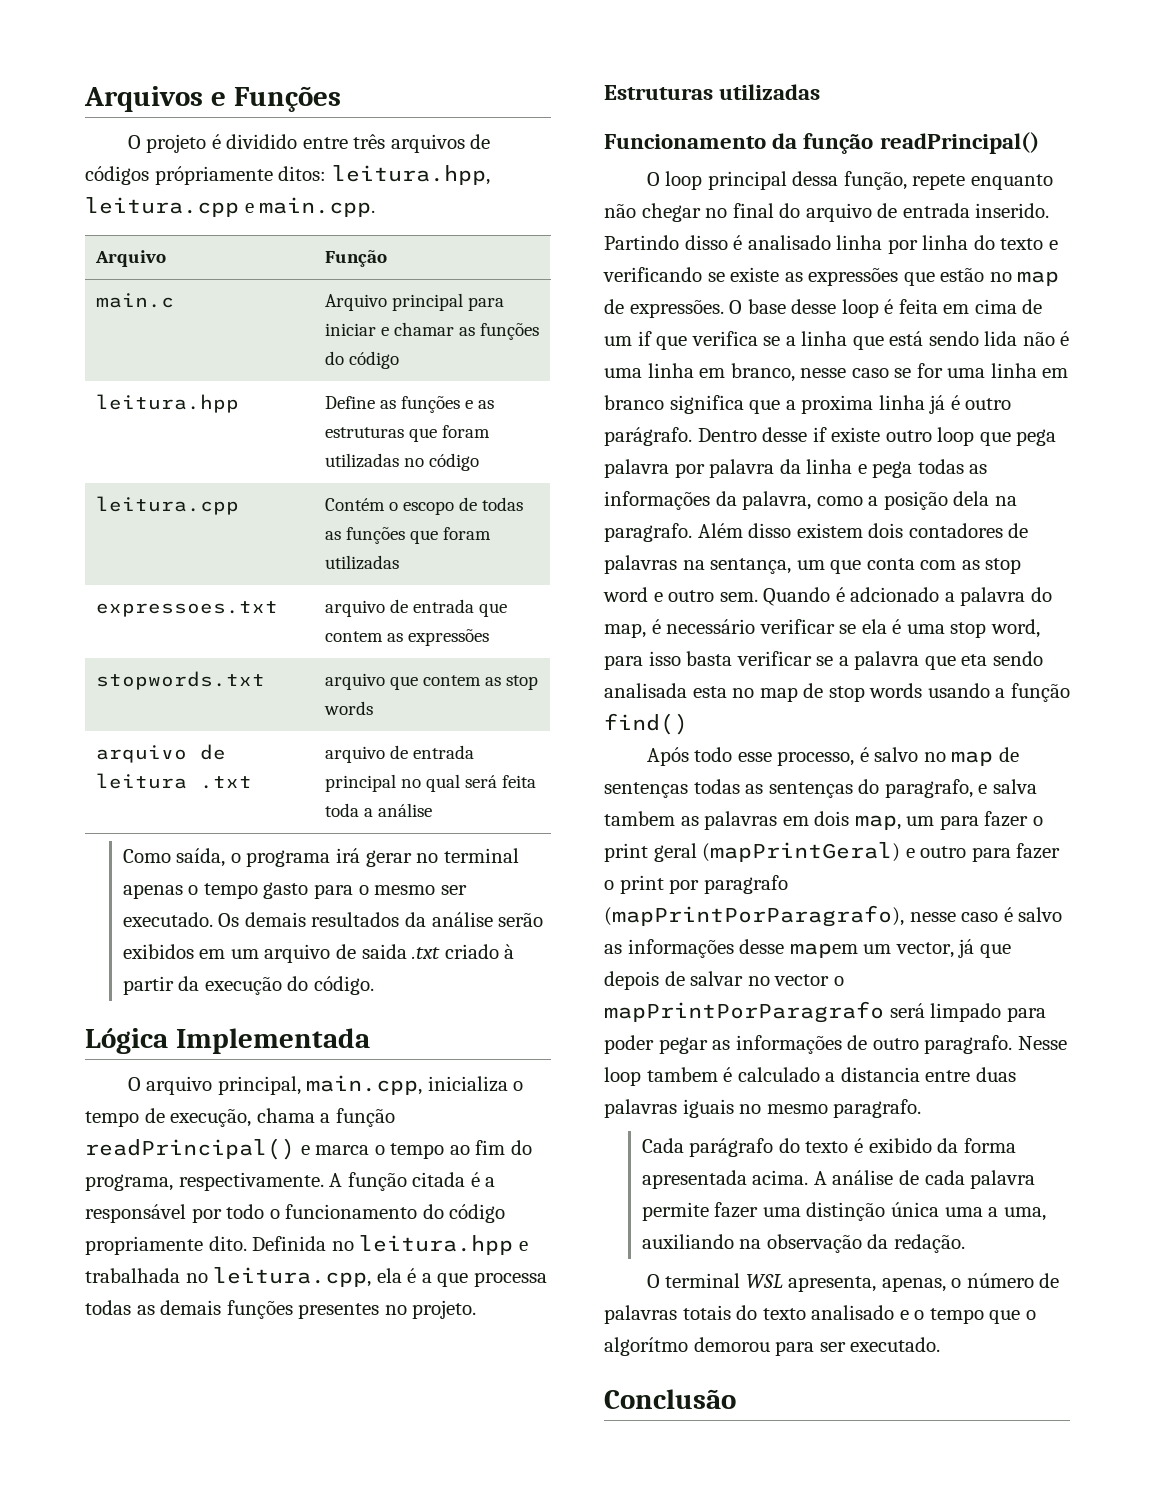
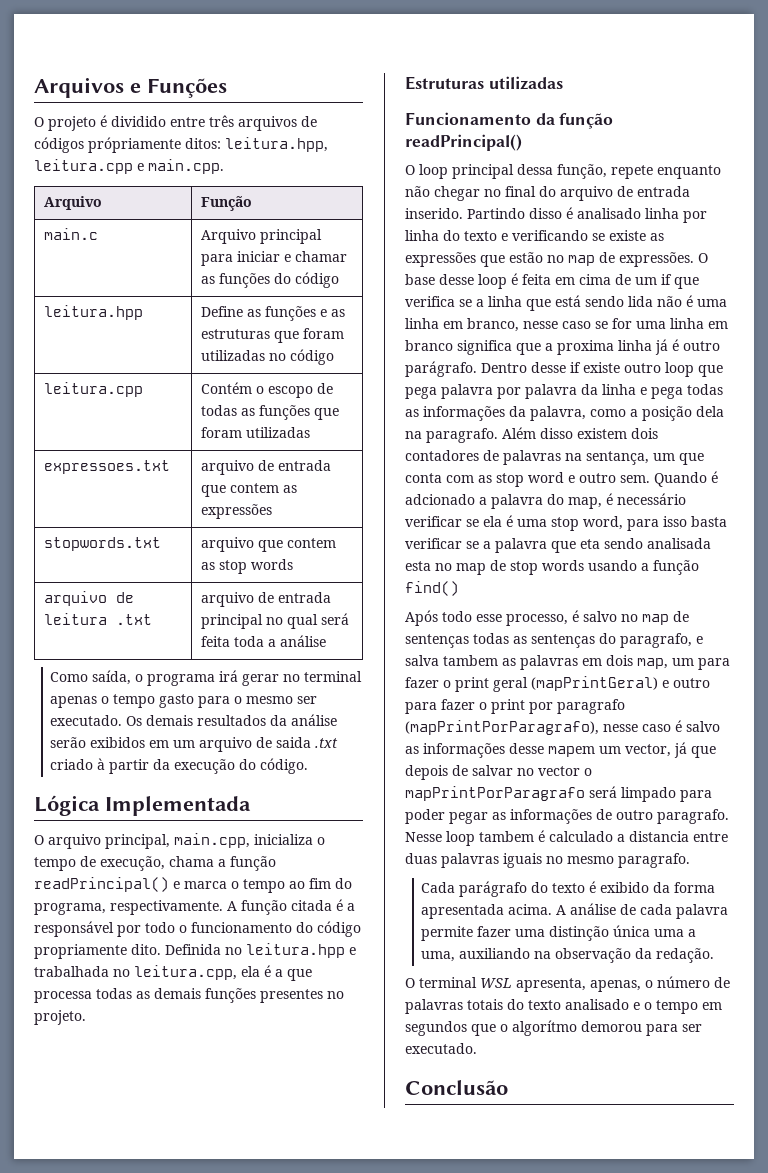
(984, 1316) none -> [702,1002,722,1010] [405,1021,467,1036] em segundos

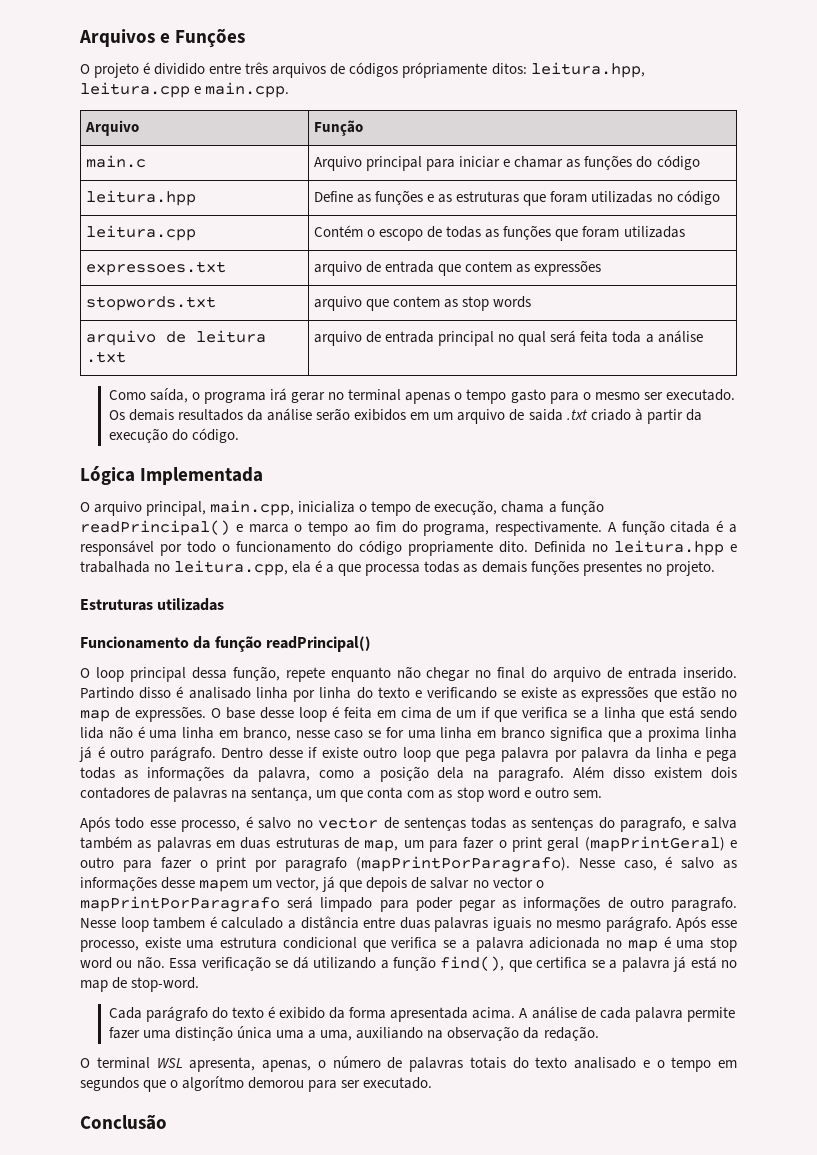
[654,471,718,487] [405,493,686,509] [405,515,727,531] [405,538,711,553] [405,560,699,575] [405,581,459,596] Quando é adcionado a palavra do map, é necessário verificar se ela é uma stop word, para isso basta verificar se a palavra que eta sendo analisada esta no map de stop words usando a função find() -> (602, 794) none
[642,614,669,625] map -> [318,817,379,829] vector
[443,655,498,666] tambem -> [80,836,132,849] também
[606,655,633,666] dois -> [240,837,360,849] duas estruturas de
[405,720,671,735] (mapPrintPorParagrafo), nesse caso -> [355,856,657,872] (mapPrintPorParagrafo). Nesse caso,
[629,831,689,842] distancia -> [300,916,359,929] distância
[618,853,690,868] paragrafo. -> [605,916,738,932] [80,936,738,952] [80,956,738,972] [80,977,200,992] parágrafo. Após esse processo, existe uma estrutura condicional que verifica se a palavra adicionada no map é uma stop word ou não. Essa verificação se dá utilizando a função find(), que certifica se a palavra já está no map de stop-word.

